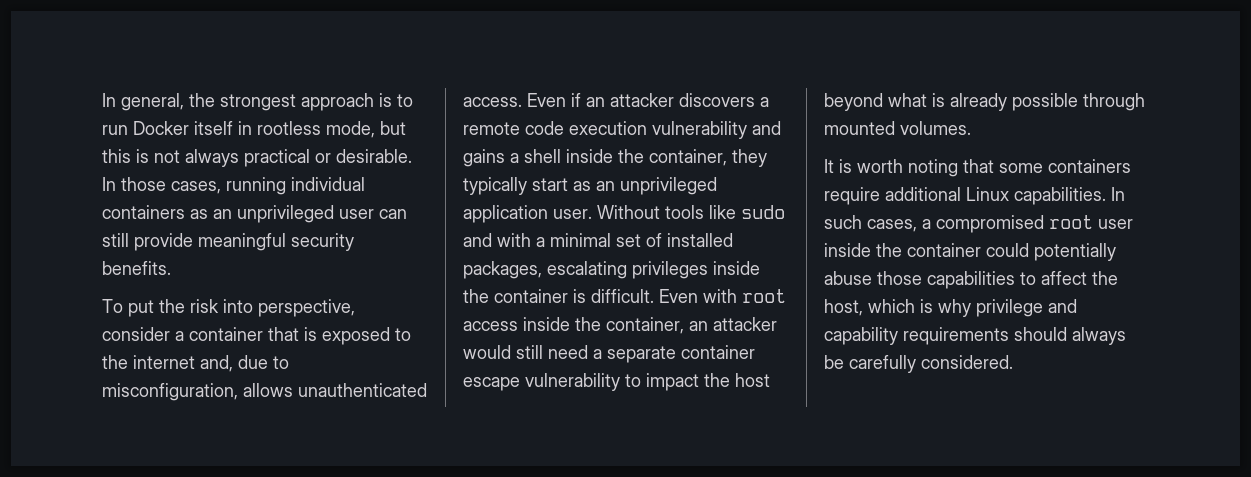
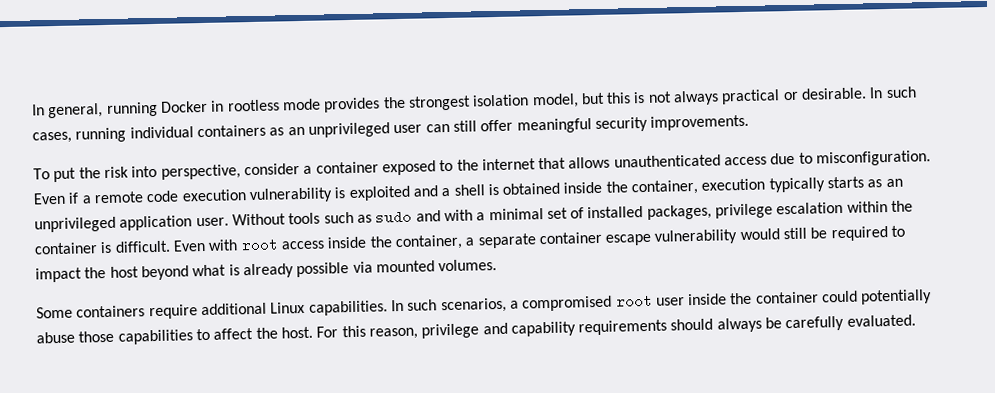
[189,93,413,111] [102,121,375,138] the strongest approach is to run Docker itself in rootless mode, -> [106,93,579,117] running Docker in rootless mode provides the strongest isolation model,
[121,177,166,191] those -> [885,86,917,99] such
[134,233,193,251] provide -> [480,119,514,132] offer
[102,261,171,275] benefits. -> [650,114,750,131] improvements.
[268,327,317,341] that is -> (379, 167) none
[200,355,289,372] [102,383,427,401] [463,93,755,107] and, due to misconfiguration, allows unauthenticated access. Even if an attacker discovers -> [538,150,932,170] [33,192,80,205] that allows unauthenticated access due to misconfiguration. Even if
[752,121,781,135] [463,149,767,167] [463,177,568,195] and gains a shell inside the container, they typically start -> [334,176,865,202] is exploited and a shell is obtained inside the container, execution typically starts
[709,205,736,219] like -> [323,211,372,224] such as
[547,261,760,279] escalating privileges inside -> [715,201,888,219] privilege escalation within
[689,317,777,331] [463,345,588,359] an attacker would still need -> (463, 242) none
(620, 382) none -> [739,226,888,242] would still be required
[1083,93,1145,111] through -> [352,261,373,273] via
[824,159,1043,177] It is worth noting that some -> [36,306,73,319] Some
[867,219,917,232] cases, -> [440,297,507,314] scenarios,
[824,299,971,317] host, which is why -> [280,325,418,340] host. For this reason,
[921,355,1013,369] considered. -> [846,314,916,327] evaluated.

